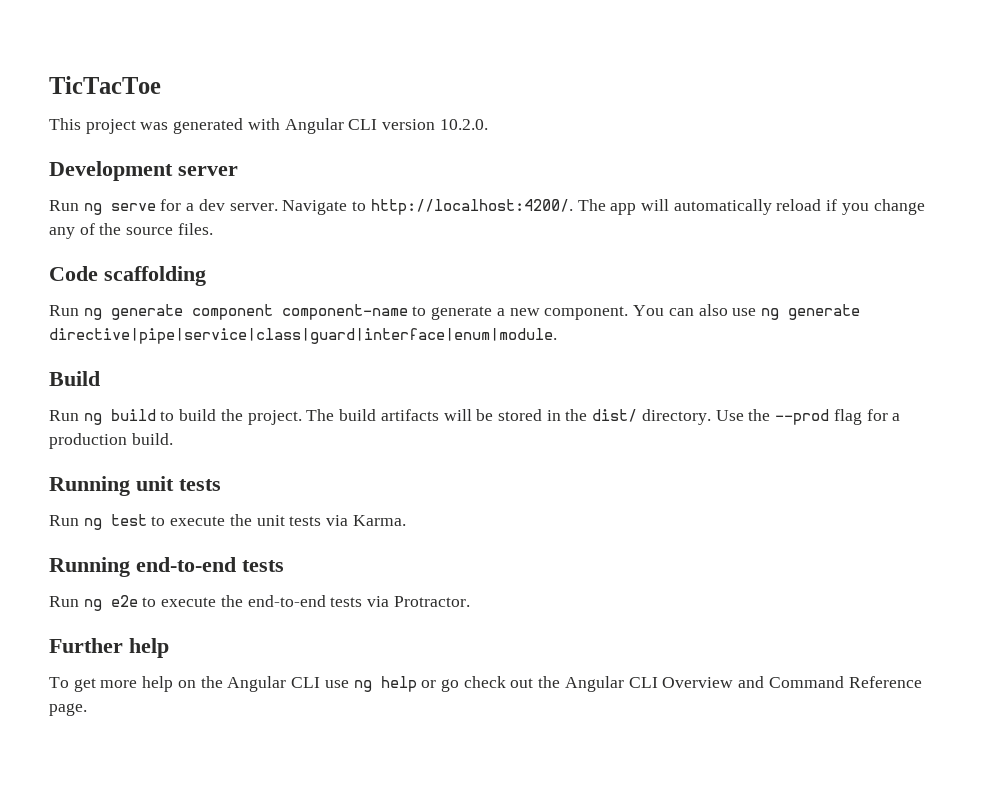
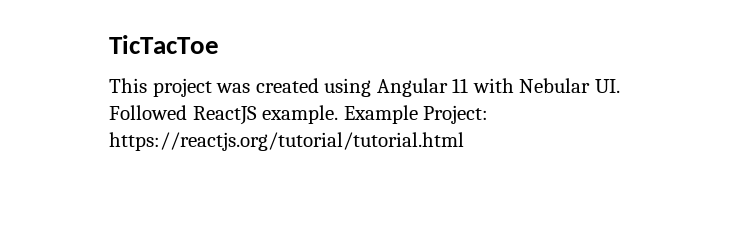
[173,118,488,134] [49,161,238,181] [49,199,925,215] [49,223,213,239] [49,266,206,286] [49,304,860,320] [49,328,557,344] [49,371,100,386] [49,409,901,425] [49,433,173,449] [49,476,221,496] [49,514,406,530] [49,557,284,577] [49,595,470,611] [49,638,169,658] [49,676,922,692] [49,703,87,716] generated with Angular CLI version 10.2.0. // Development server // Run ng serve for a dev server. Navigate to http://localhost:4200/. The app will automatically reload if you change any of the source files. // Code scaffolding // Run ng generate component component-name to generate a new component. You can also use ng generate directive|pipe|service|class|guard|interface|enum|module. // Build // Run ng build to build the project. The build artifacts will be stored in the dist/ directory. Use the --prod flag for a production build. // Running unit tests // Run ng test to execute the unit tests via Karma. // Running end-to-end tests // Run ng e2e to execute the end-to-end tests via Protractor. // Further help // To get more help on the Angular CLI use ng help or go check out the Angular CLI Overview and Command Reference page. -> [255,78,620,97] [109,105,489,125] [109,132,464,151] created using Angular 11 with Nebular UI. Followed ReactJS example. Example Project: https://reactjs.org/tutorial/tutorial.html

